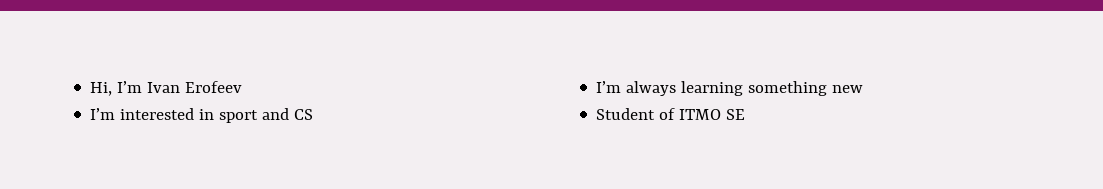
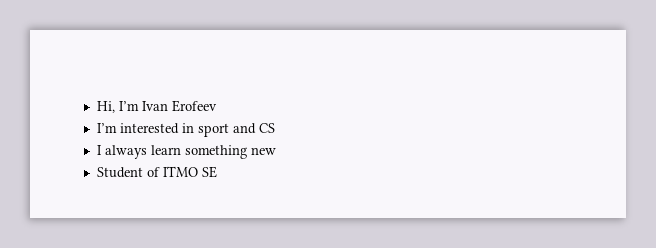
[596,81,744,96] I’m always learning -> [96,145,181,159] I always learn

